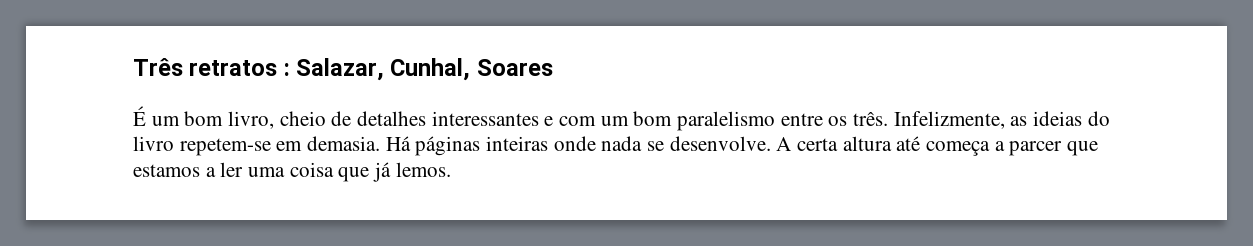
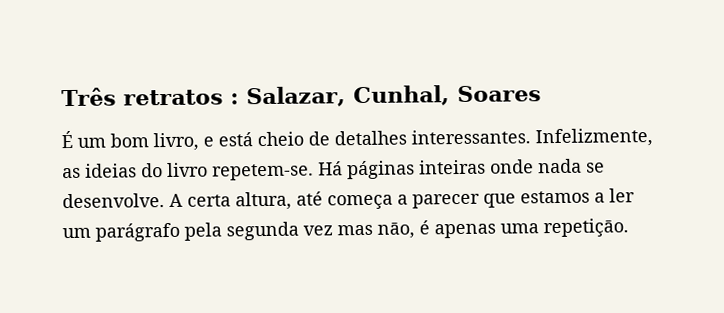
(275, 120) none -> [203,132,253,147] e está
[431,111,889,131] interessantes e com um bom paralelismo entre os três. -> [411,129,531,145] interessantes.
[179,136,381,156] repetem-se em demasia. -> [212,163,314,181] repetem-se.
[842,136,892,151] altura -> [235,191,292,211] altura,
[1009,141,1063,156] parcer -> [412,193,480,209] parecer
[248,162,451,182] uma coisa que já lemos. -> [62,218,629,242] um parágrafo pela segunda vez mas nāo, é apenas uma repetiçāo.

